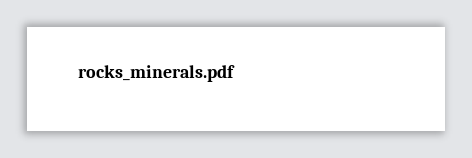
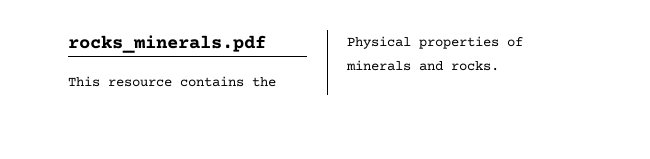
(235, 73) none -> [68,76,276,87] [347,36,523,49] [346,60,499,71] // This resource contains the Physical properties of minerals and rocks.

